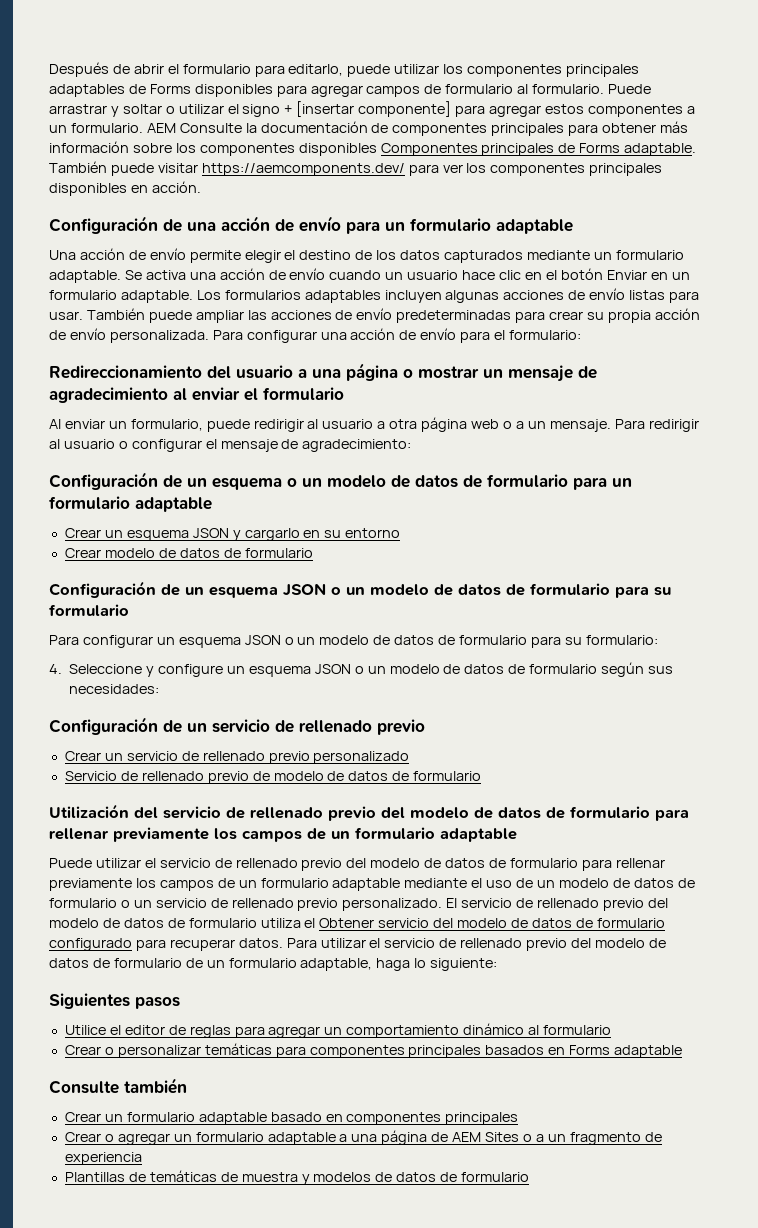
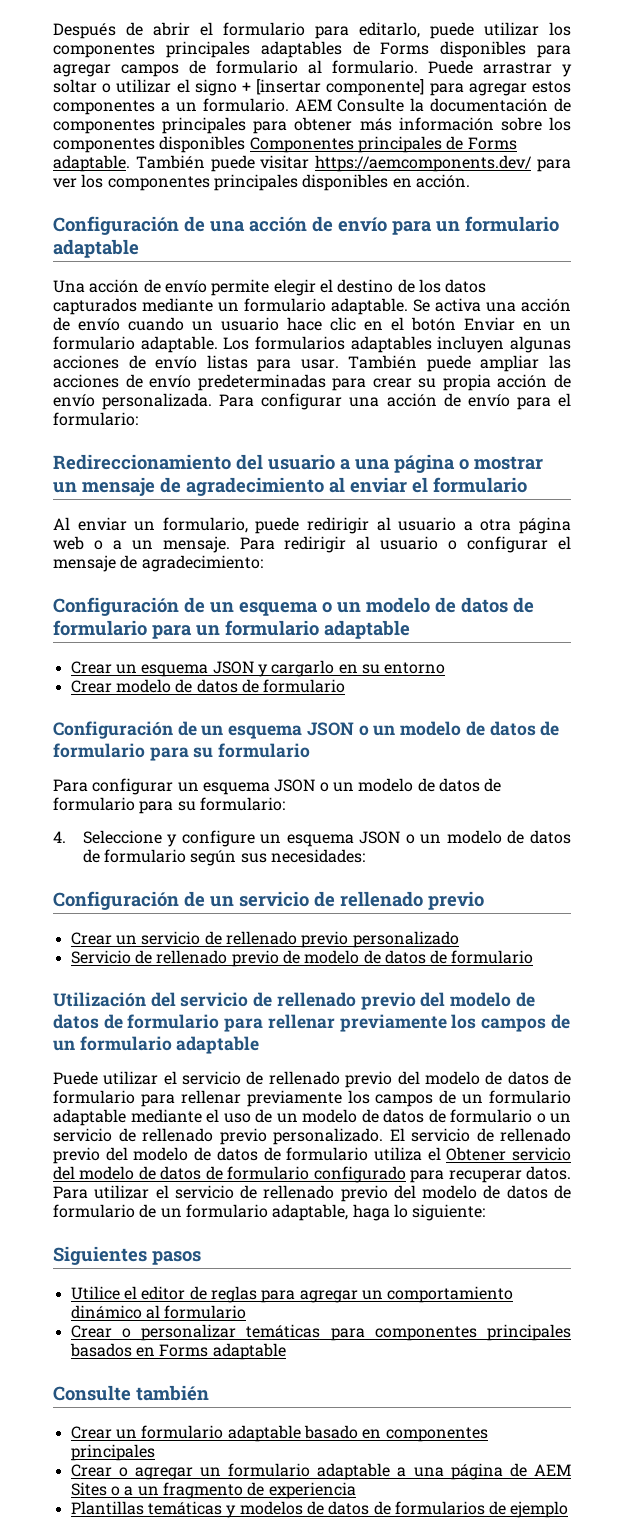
[128,1170,298,1182] de temáticas de muestra -> [147,1501,222,1515] temáticas
[461,1172,530,1182] formulario -> [394,1501,569,1518] formularios de ejemplo

